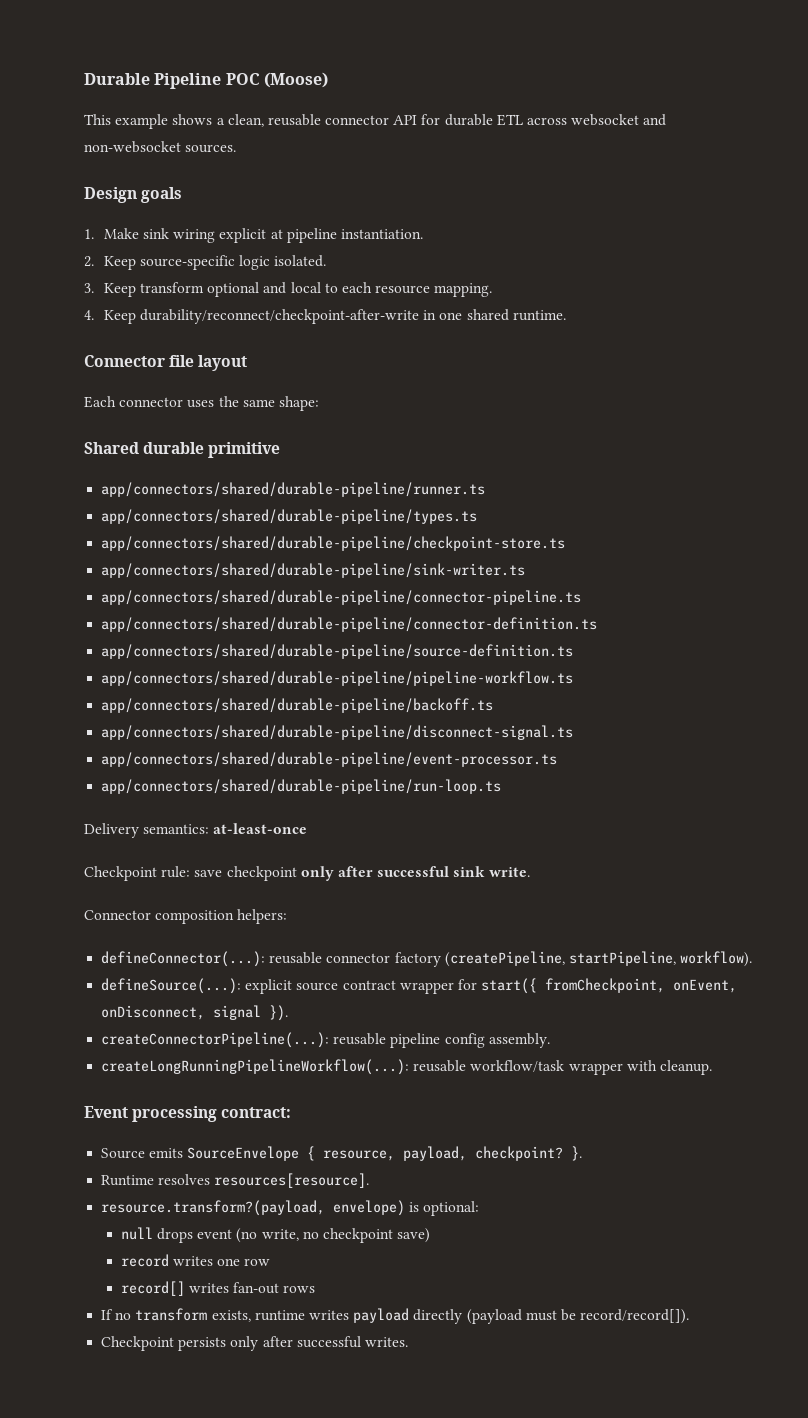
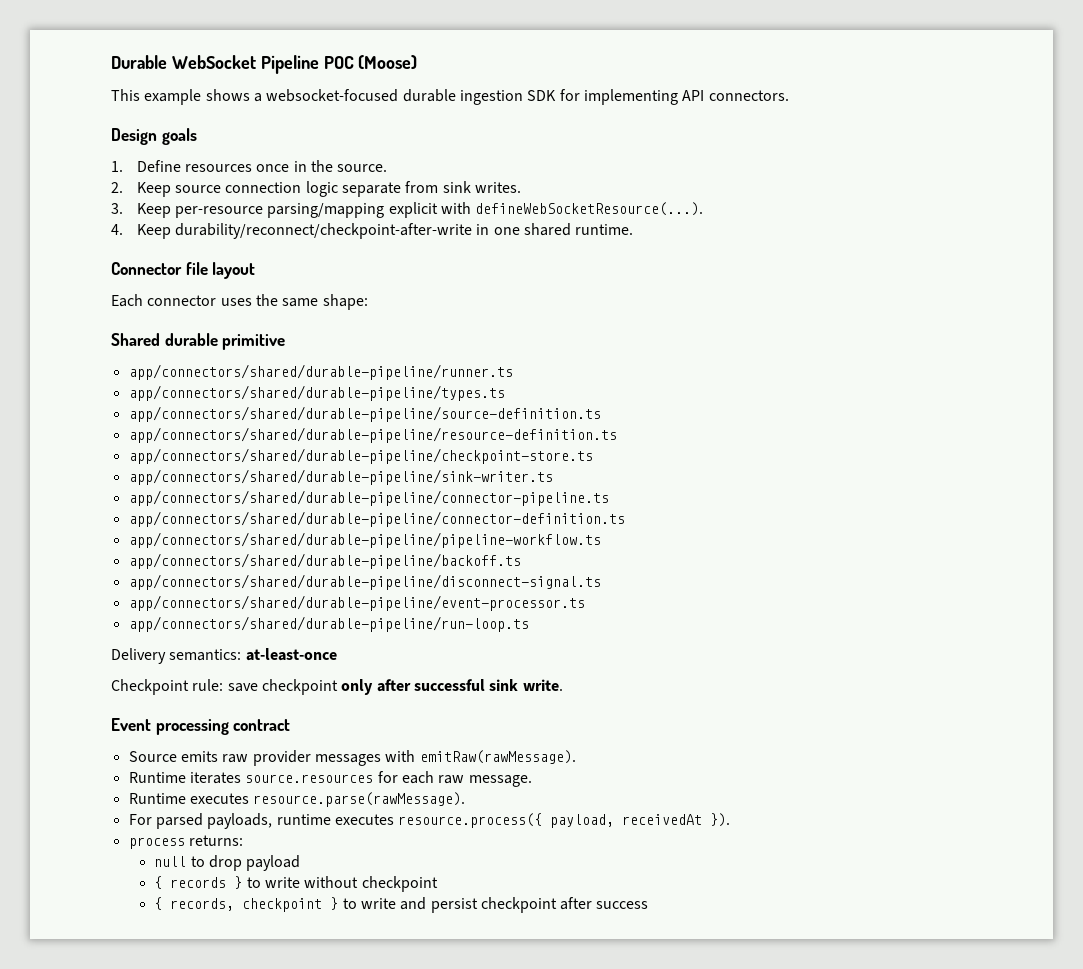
(150, 79) none -> [171,55,256,69] WebSocket
[227,114,667,127] [84,141,237,153] [84,187,183,203] [84,228,423,243] [84,255,327,270] [84,282,493,297] clean, reusable connector API for durable ETL across websocket and non-websocket sources. // Design goals // 1. Make sink wiring explicit at pipeline instantiation. // 2. Keep source-specific logic isolated. // 3. Keep transform optional and local to each resource mapping. -> [266,89,789,105] [111,128,197,145] [111,160,388,172] [111,181,521,197] [111,202,704,218] websocket-focused durable ingestion SDK for implementing API connectors. // Design goals // 1. Define resources once in the source. // 2. Keep source connection logic separate from sink writes. // 3. Keep per-resource parsing/mapping explicit with defineWebSocketResource(...).
(478, 516) none -> [128,406,601,422] [128,427,617,443] // app/connectors/shared/durable-pipeline/source-definition.ts // app/connectors/shared/durable-pipeline/resource-definition.ts
[101,644,574,659] // app/connectors/shared/durable-pipeline/source-definition.ts -> (625, 519) none
[84,909,288,924] [101,951,753,967] [101,978,738,994] [101,1005,289,1021] [101,1032,550,1048] [101,1059,712,1075] // Connector composition helpers: // defineConnector(...): reusable connector factory (createPipeline, startPipeline, workflow). // defineSource(...): explicit source contract wrapper for start({ fromCheckpoint, onEvent, onDisconnect, signal }). // createConnectorPipeline(...): reusable pipeline config assembly. // createLongRunningPipelineWorkflow(...): reusable workflow/task wrapper with cleanup. -> (563, 685) none
[221,1107,292,1118] contract: -> [233,719,291,731] contract
[187,1146,583,1161] [101,1173,370,1188] [101,1200,480,1216] [120,1227,431,1243] [120,1254,271,1267] [120,1281,316,1296] [101,1308,690,1324] [101,1336,408,1351] SourceEnvelope { resource, payload, checkpoint? }. // Runtime resolves resources[resource]. // resource.transform?(payload, envelope) is optional: // null drops event (no write, no checkpoint save) // record writes one row // record[] writes fan-out rows // If no transform exists, runtime writes payload directly (payload must be record/record[]). // Checkpoint persists only after successful writes. -> [222,750,576,766] [128,771,532,787] [128,792,466,807] [128,813,731,829] [128,835,243,849] [154,855,301,871] [154,876,438,892] [154,897,649,913] raw provider messages with emitRaw(rawMessage). // Runtime iterates source.resources for each raw message. // Runtime executes resource.parse(rawMessage). // For parsed payloads, runtime executes resource.process({ payload, receivedAt }). // process returns: // null to drop payload // { records } to write without checkpoint // { records, checkpoint } to write and persist checkpoint after success

